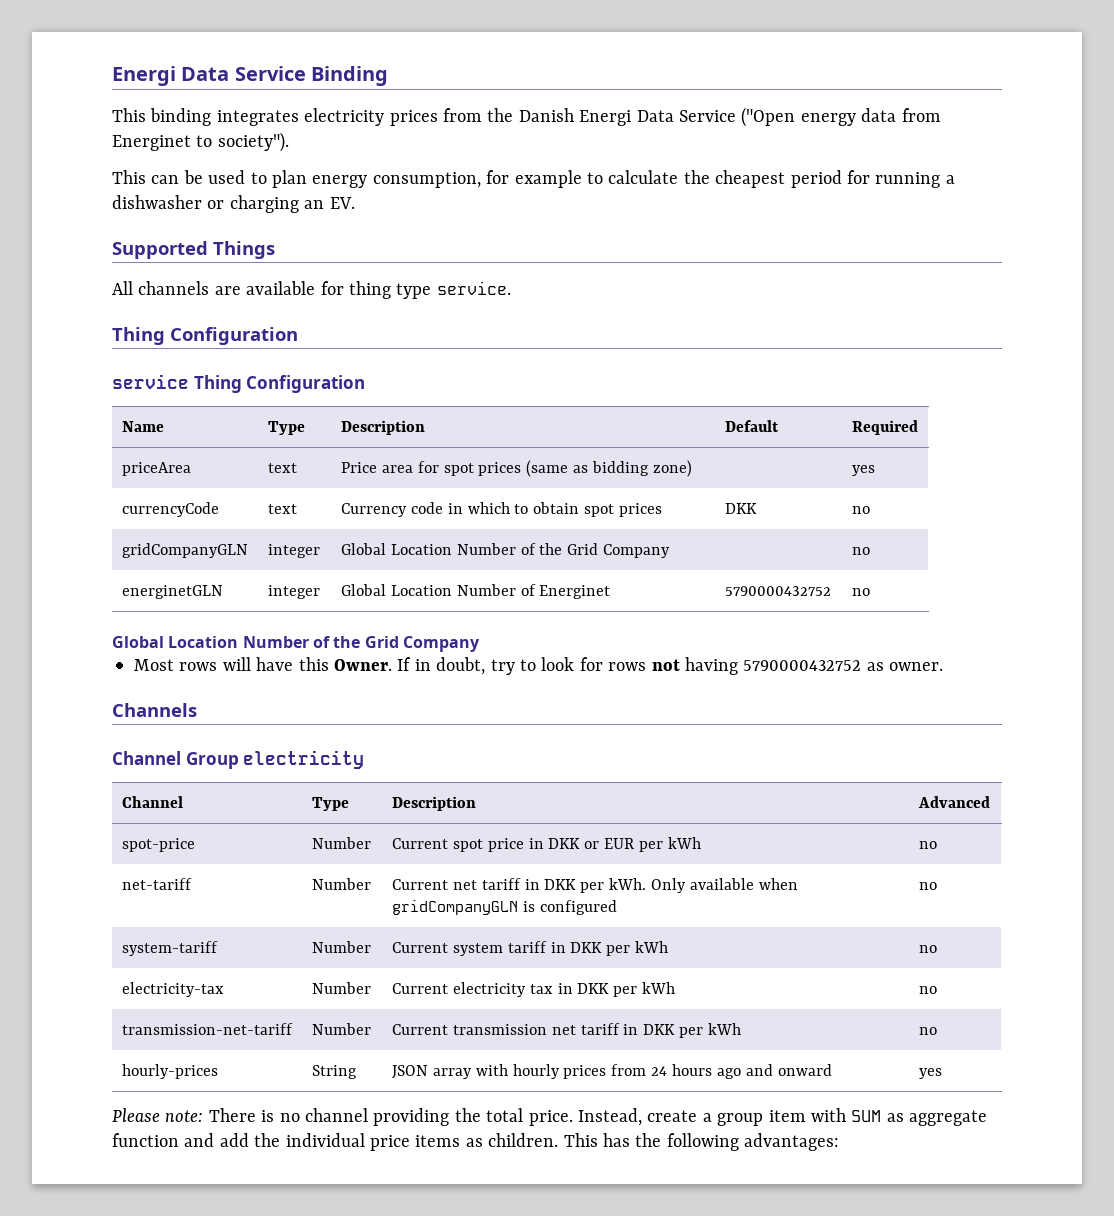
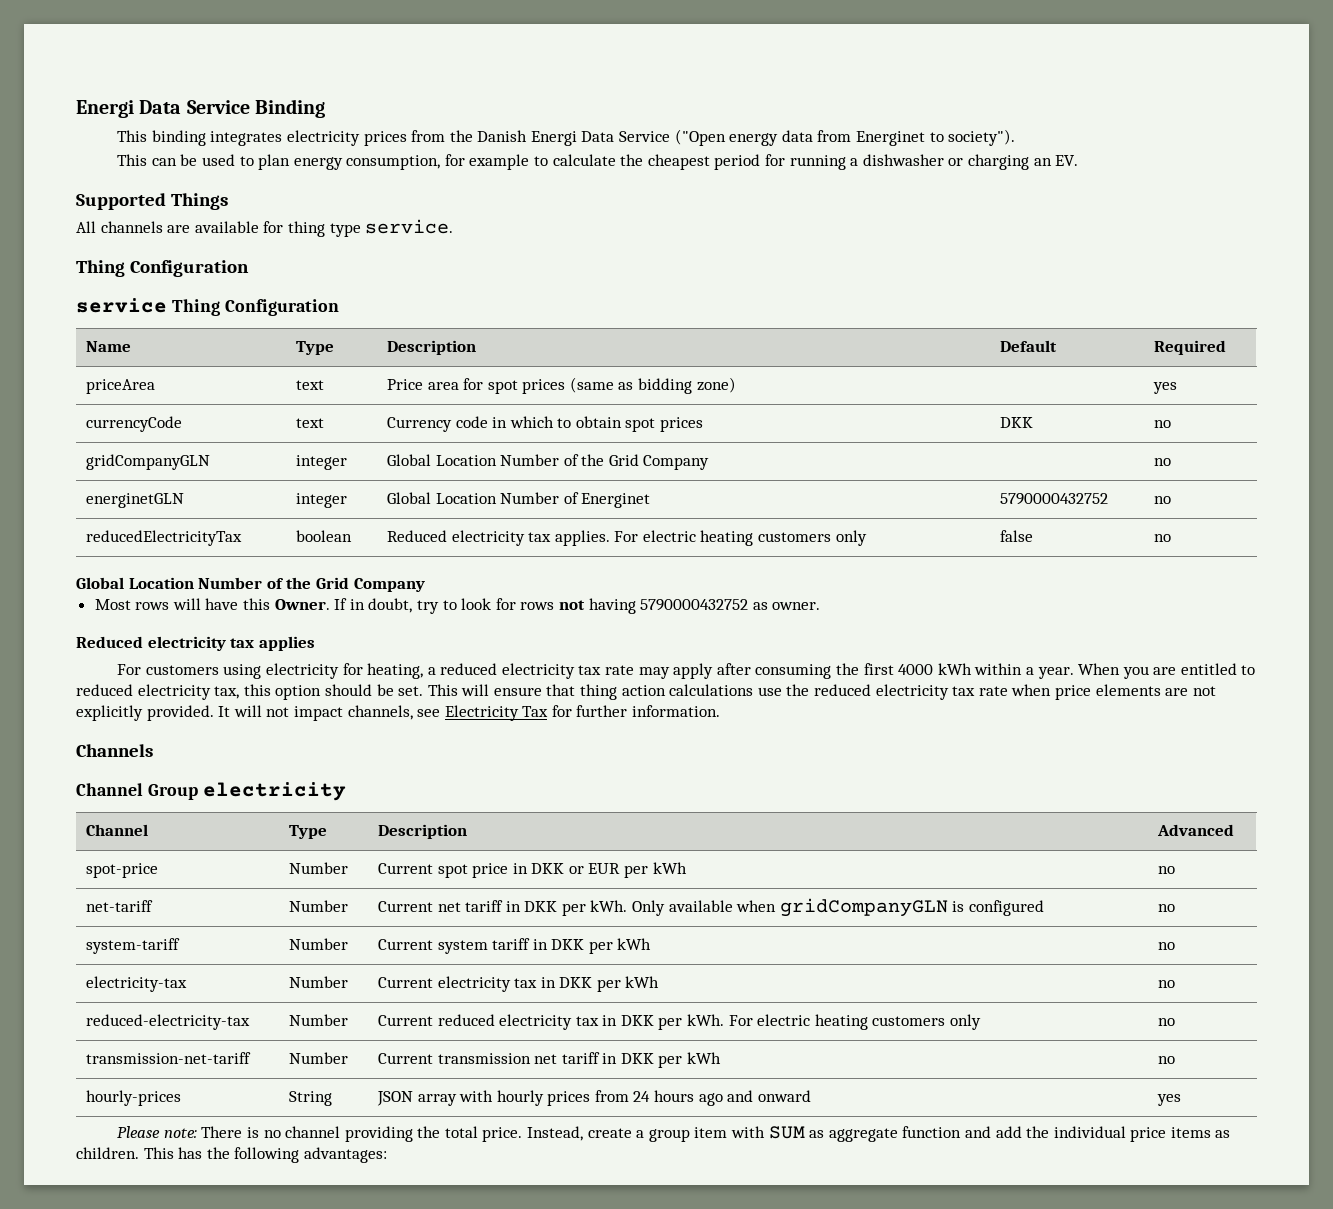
(870, 592) none -> [85,530,242,546] [295,530,352,542] [386,530,867,546] [999,530,1033,542] [1153,534,1171,542] // reducedElectricityTax | boolean | Reduced electricity tax applies. For electric heating customers only | false | no
(944, 666) none -> [76,636,315,651] [117,663,1256,679] [76,684,1216,700] [76,705,721,721] // Reduced electricity tax applies // For customers using electricity for heating, a reduced electricity tax rate may apply after consuming the first 4000 kWh within a year. When you are entitled to reduced electricity tax, this option should be set. This will ensure that thing action calculations use the reduced electricity tax rate when price elements are not explicitly provided. It will not impact channels, see Electricity Tax for further information.
(937, 990) none -> [85,1014,250,1030] [288,1014,348,1026] [377,1014,982,1030] [1157,1018,1175,1026] // reduced-electricity-tax | Number | Current reduced electricity tax in DKK per kWh. For electric heating customers only | no

